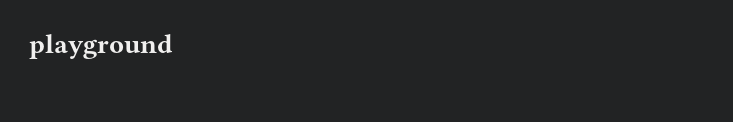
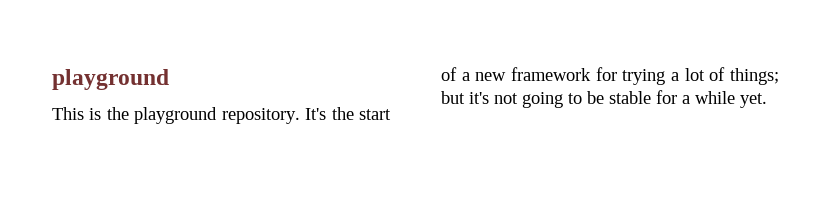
[29,34,173,59] playground -> [52,69,169,90] [52,107,391,124] [441,67,779,85] [441,90,767,108] playground // This is the playground repository. It's the start of a new framework for trying a lot of things; but it's not going to be stable for a while yet.

